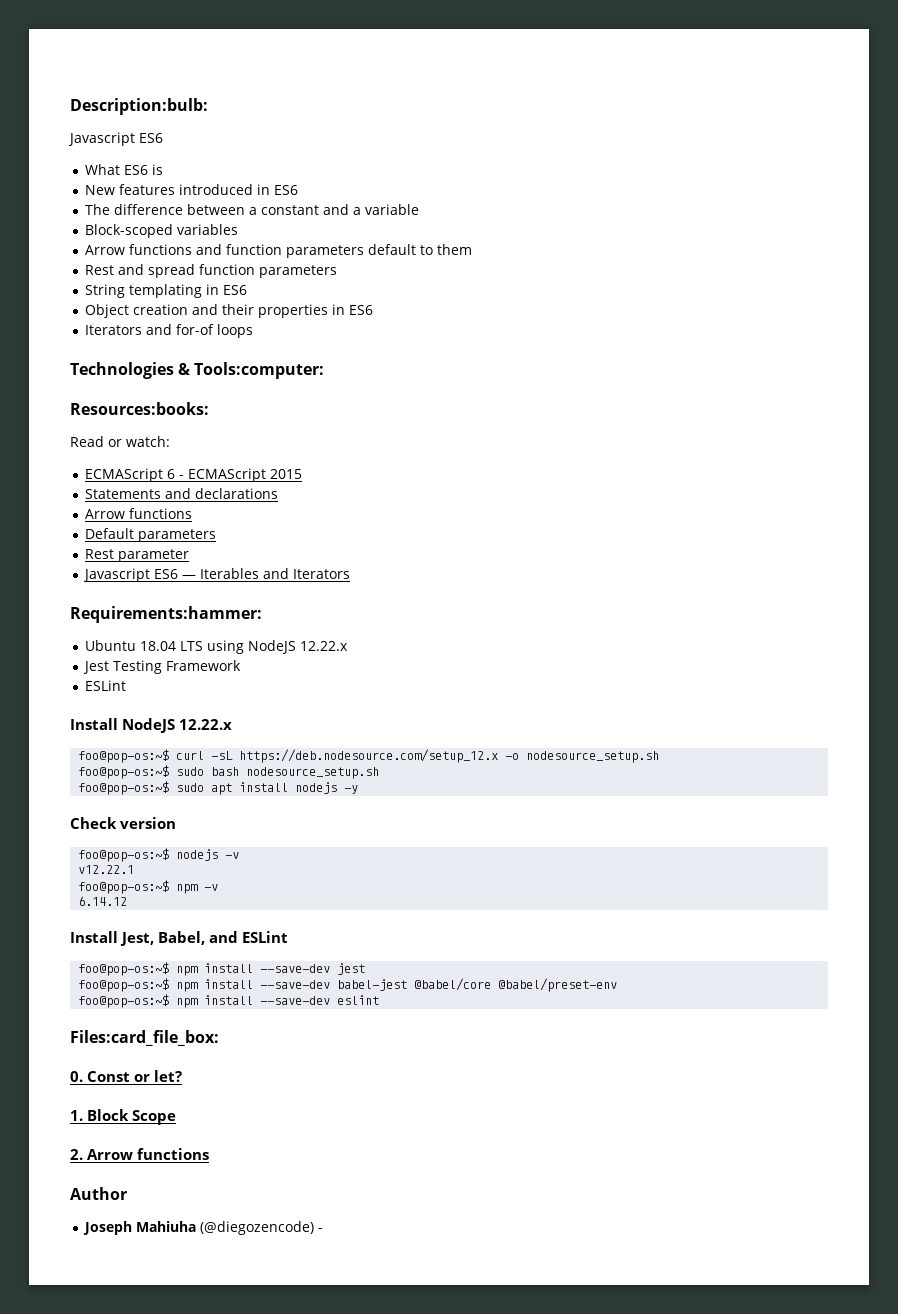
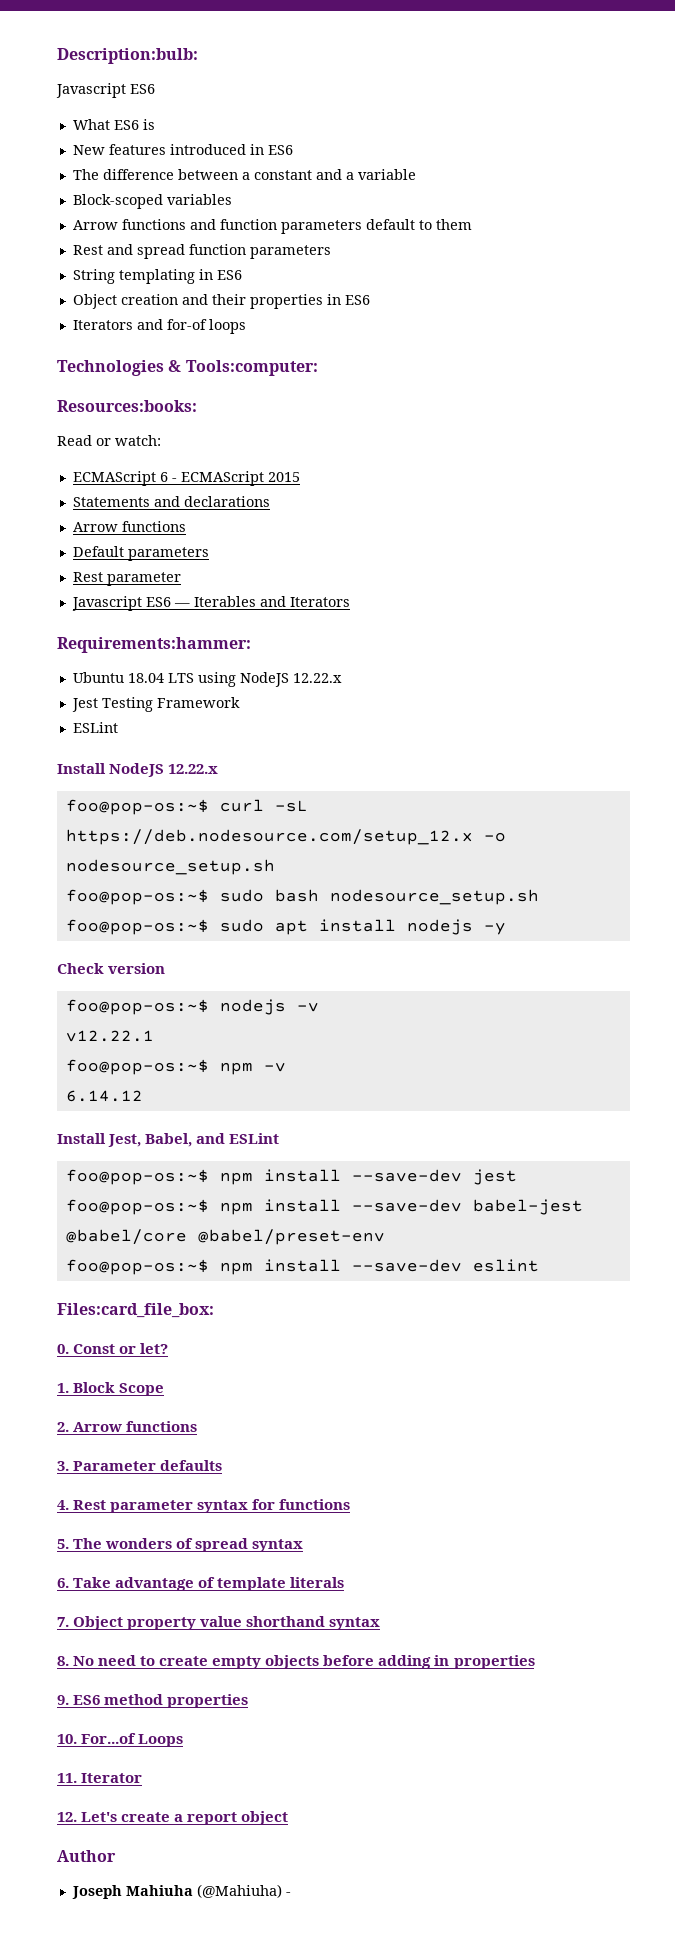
(209, 1154) none -> [57,1460,223,1471] [57,1499,351,1513] [57,1538,304,1552] [57,1577,345,1591] [57,1616,381,1630] [57,1655,535,1669] [57,1694,249,1708] [57,1733,184,1747] [57,1773,143,1783] [57,1811,289,1825] // 3. Parameter defaults // 4. Rest parameter syntax for functions // 5. The wonders of spread syntax // 6. Take advantage of template literals // 7. Object property value shorthand syntax // 8. No need to create empty objects before adding in properties // 9. ES6 method properties // 10. For...of Loops // 11. Iterator // 12. Let's create a report object
[199,1221,314,1235] (@diegozencode) -> [196,1884,282,1898] (@Mahiuha)

